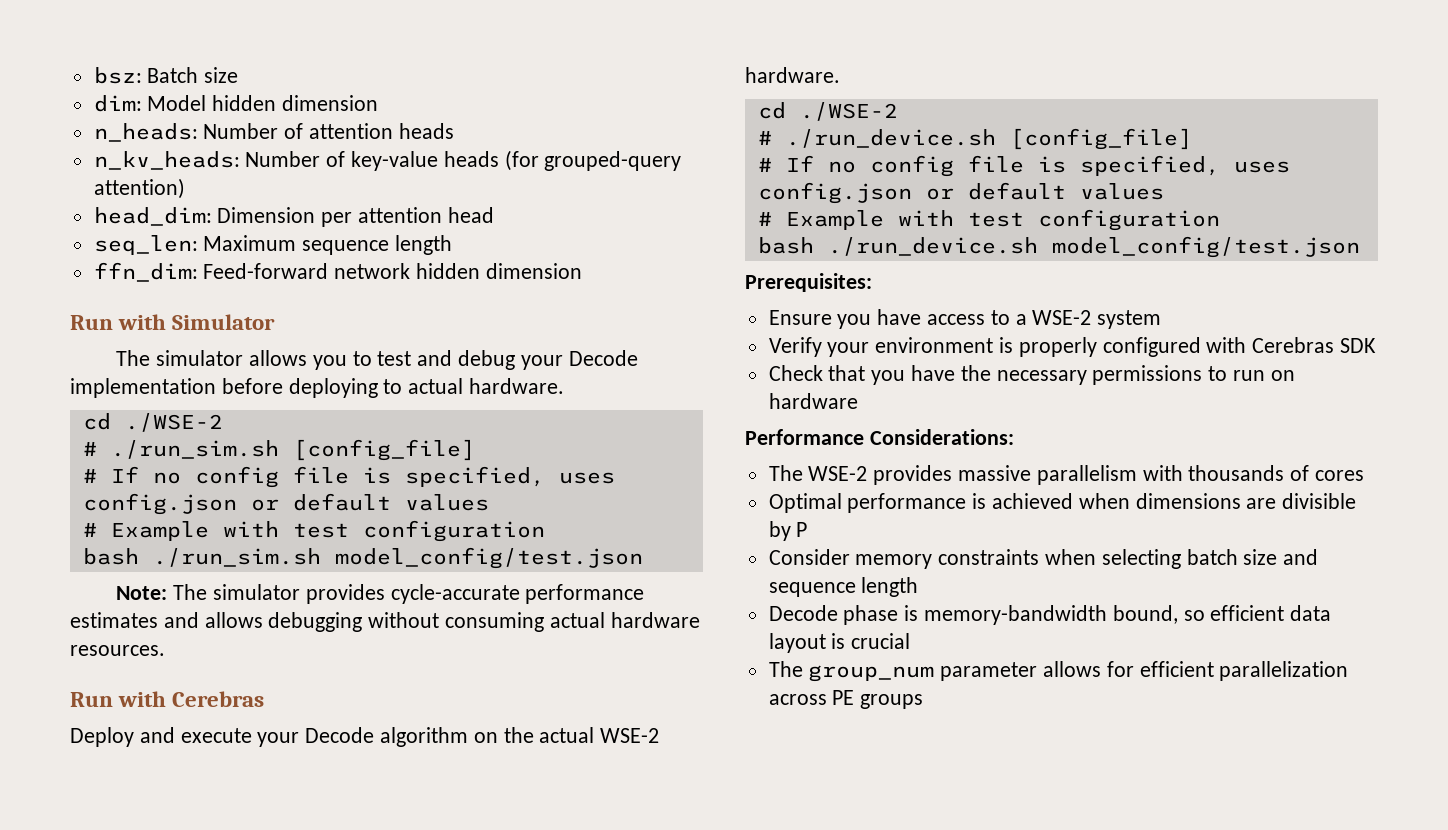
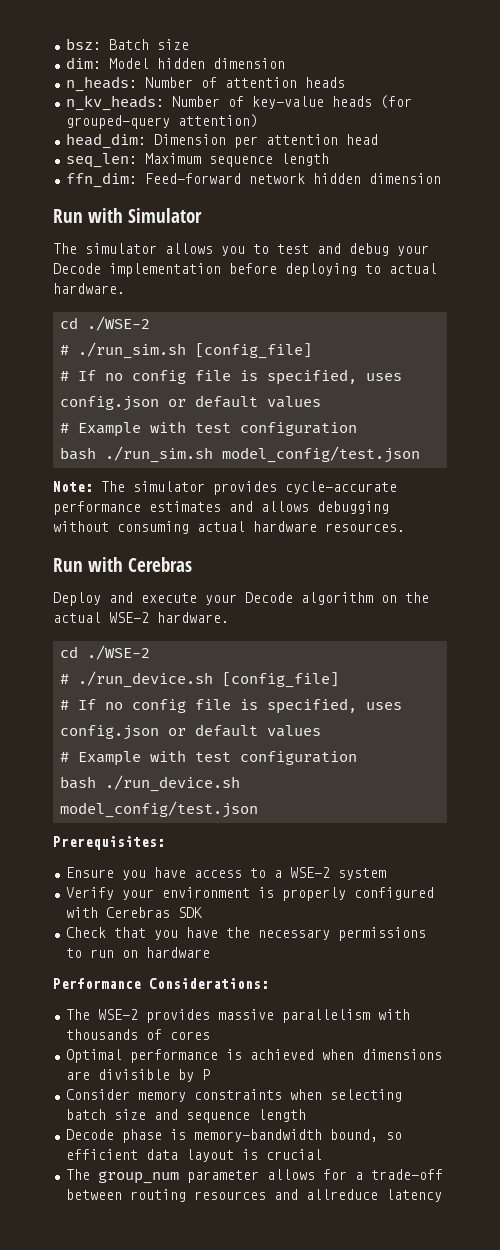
[1139,661,1349,681] [768,690,924,709] efficient parallelization across PE groups -> [354,1169,443,1180] [65,1189,442,1202] a trade-off between routing resources and allreduce latency

